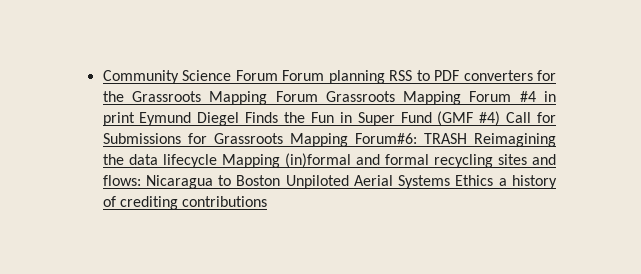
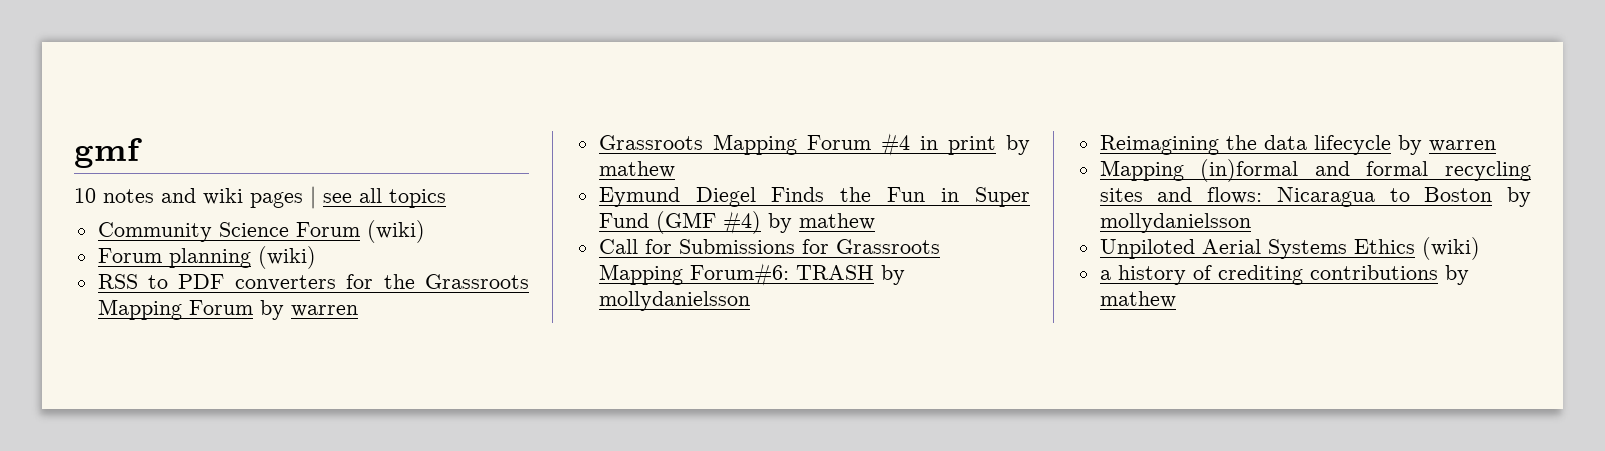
(102, 77) none -> [74,138,142,168] [74,186,446,209] gmf // 10 notes and wiki pages | see all topics //
(278, 75) none -> [366,220,425,243] (wiki) //
(385, 77) none -> [257,246,316,269] (wiki) //
(318, 96) none -> [259,300,358,320] by warren //
(135, 119) none -> [1006,135,1030,155] [598,161,675,178] by mathew //
(501, 118) none -> [767,213,875,233] by mathew //
(467, 138) none -> [880,265,905,285] [598,291,750,311] by mollydanielsson //
(217, 161) none -> [1397,135,1496,155] by warren //
(281, 180) none -> [1507,187,1531,207] [1099,213,1251,233] by mollydanielsson //
(494, 180) none -> [1421,237,1480,260] (wiki) //
(268, 201) none -> [1444,265,1469,285] [1099,291,1176,308] by mathew

